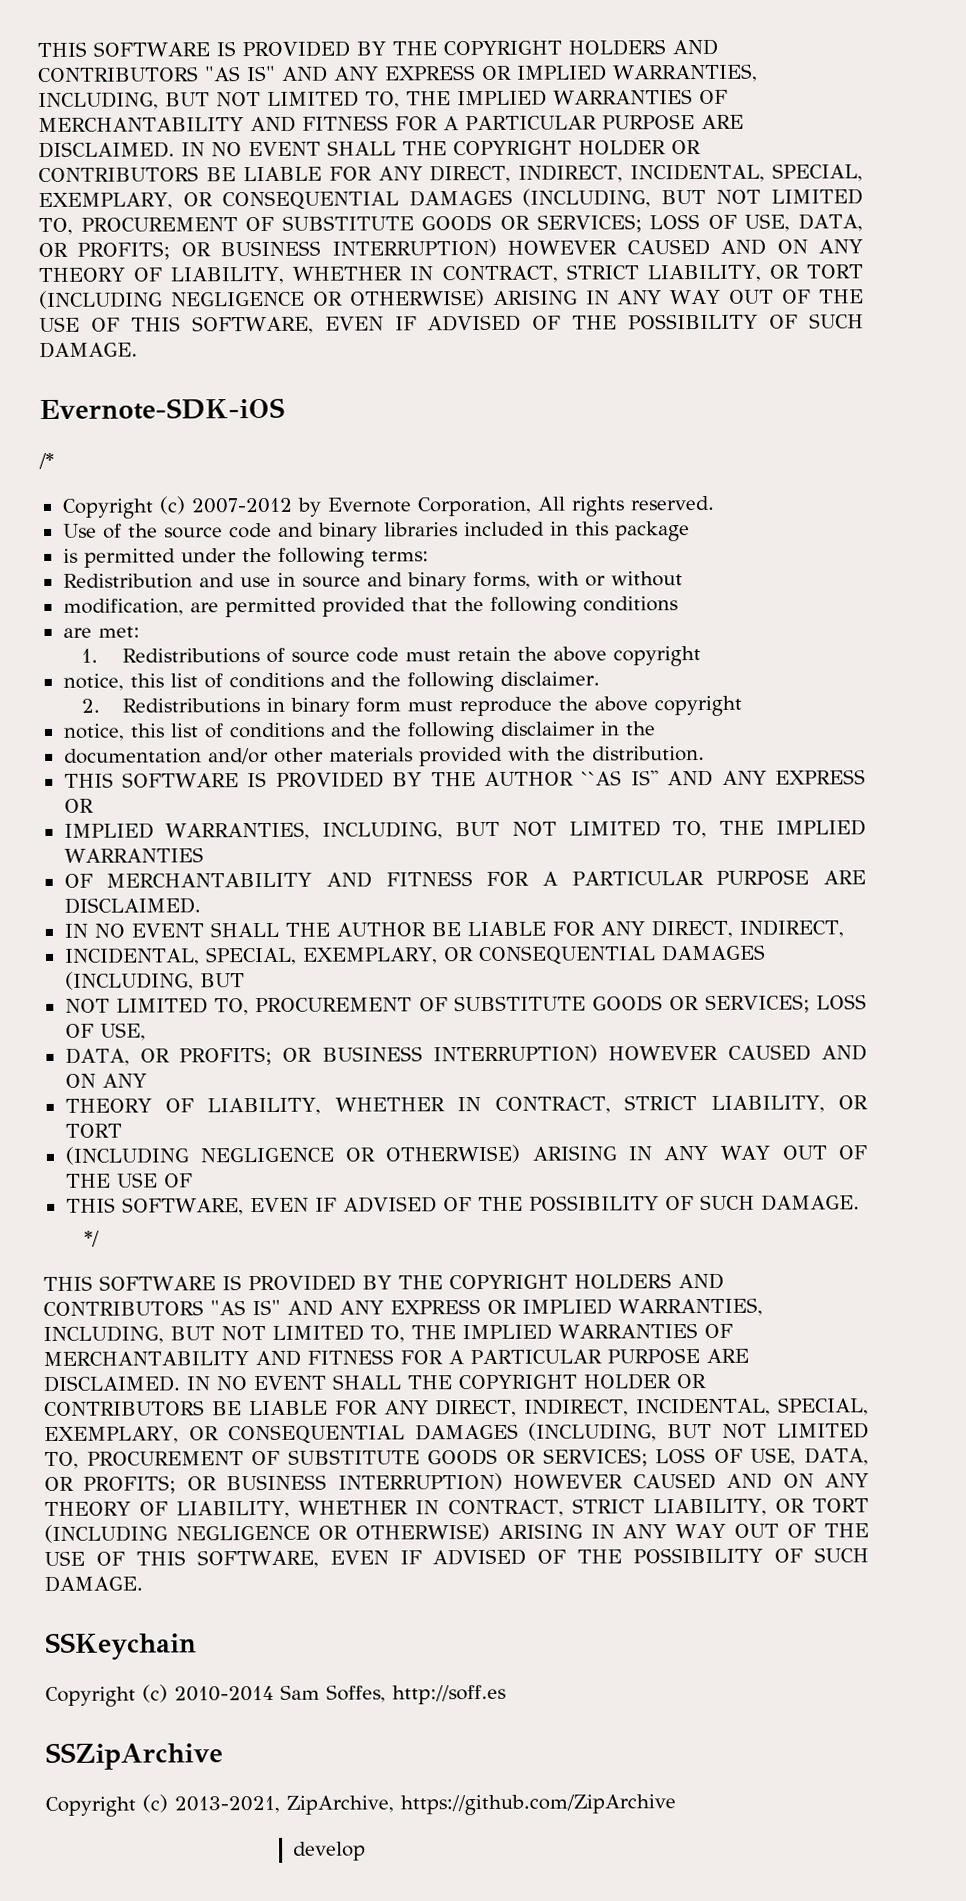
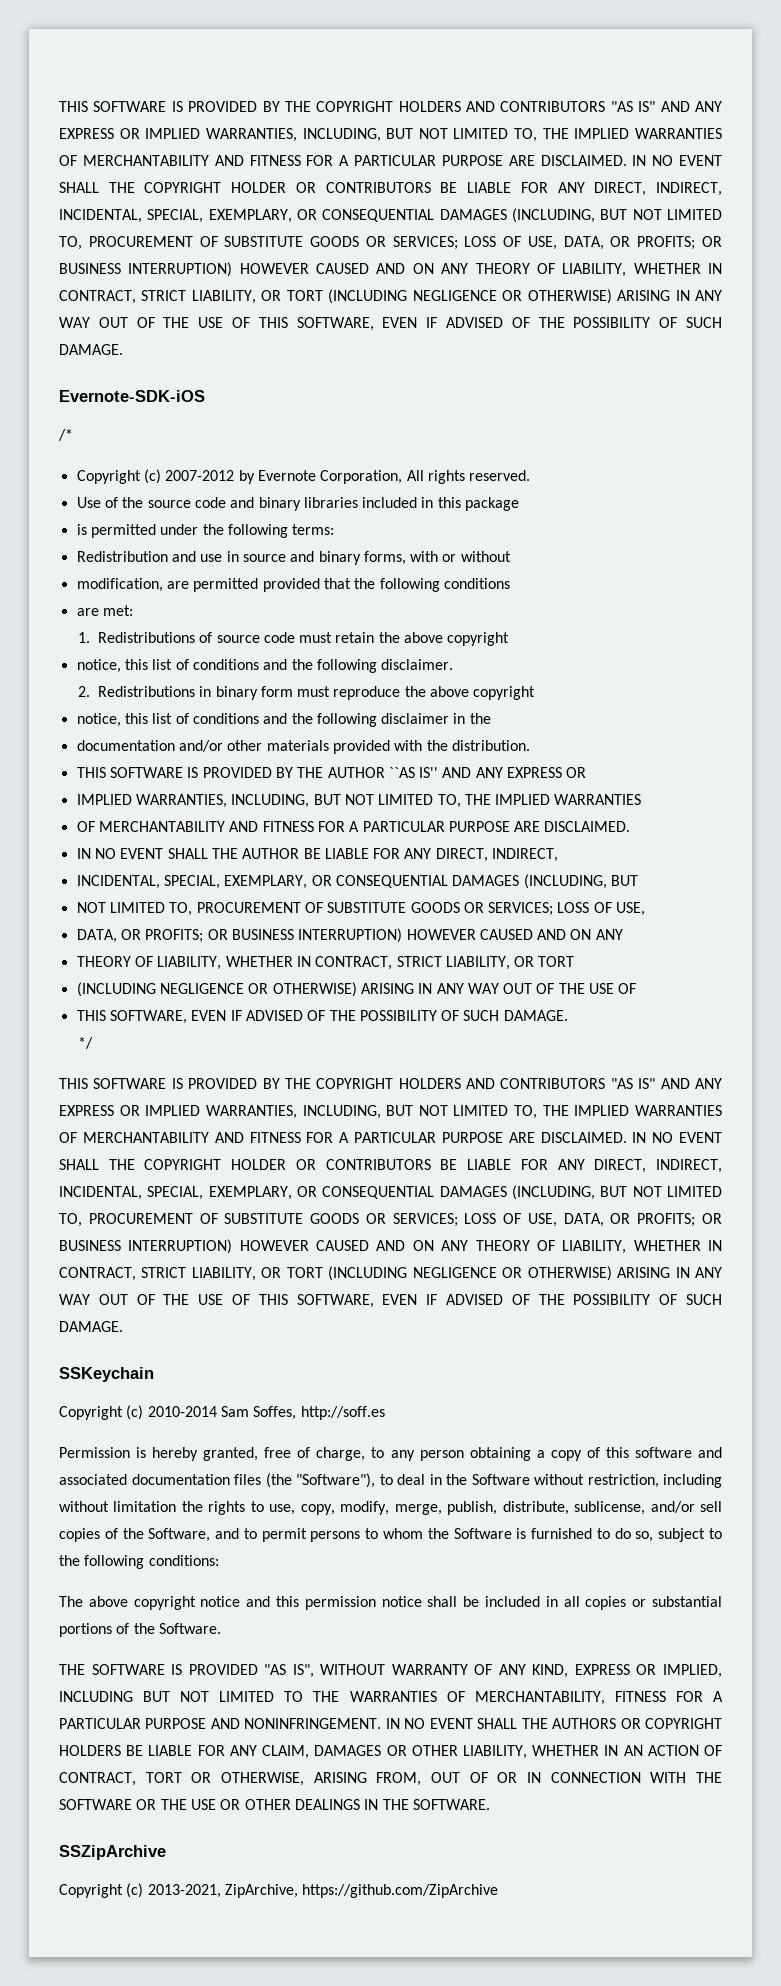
(506, 1694) none -> [59,1447,722,1461] [59,1473,722,1488] [59,1501,722,1515] [59,1528,723,1542] [59,1555,219,1569] [59,1596,722,1610] [59,1623,221,1637] [59,1664,723,1678] [59,1691,724,1705] [59,1718,722,1729] [59,1745,722,1759] [59,1772,722,1786] [59,1799,490,1810] // Permission is hereby granted, free of charge, to any person obtaining a copy of this software and associated documentation files (the "Software"), to deal in the Software without restriction, including without limitation the rights to use, copy, modify, merge, publish, distribute, sublicense, and/or sell copies of the Software, and to permit persons to whom the Software is furnished to do so, subject to the following conditions: // The above copyright notice and this permission notice shall be included in all copies or substantial portions of the Software. // THE SOFTWARE IS PROVIDED "AS IS", WITHOUT WARRANTY OF ANY KIND, EXPRESS OR IMPLIED, INCLUDING BUT NOT LIMITED TO THE WARRANTIES OF MERCHANTABILITY, FITNESS FOR A PARTICULAR PURPOSE AND NONINFRINGEMENT. IN NO EVENT SHALL THE AUTHORS OR COPYRIGHT HOLDERS BE LIABLE FOR ANY CLAIM, DAMAGES OR OTHER LIABILITY, WHETHER IN AN ACTION OF CONTRACT, TORT OR OTHERWISE, ARISING FROM, OUT OF OR IN CONNECTION WITH THE SOFTWARE OR THE USE OR OTHER DEALINGS IN THE SOFTWARE.
[293,1841,367,1861] // develop -> (499, 1891) none

